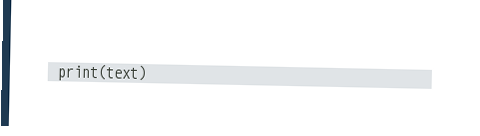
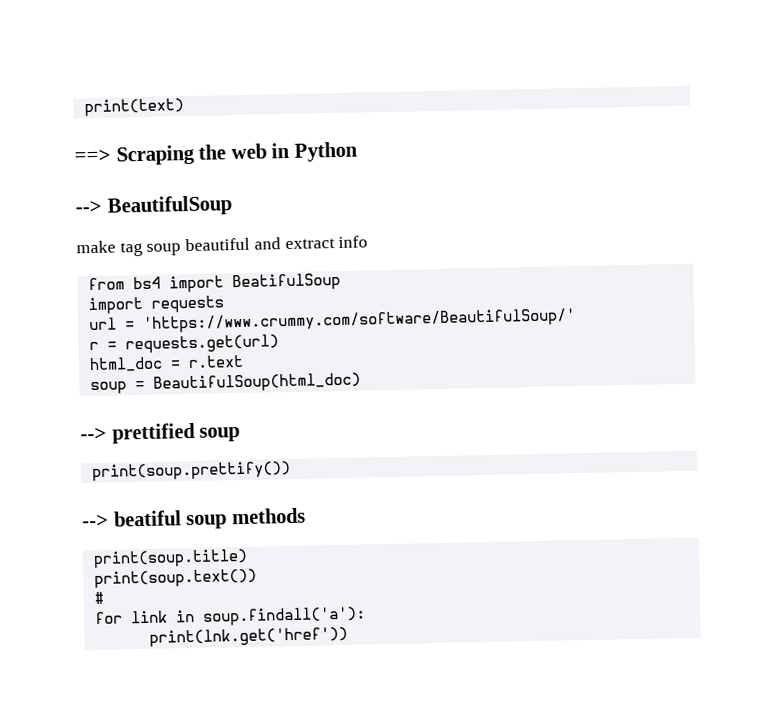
(147, 73) none -> [74,141,358,166] [75,195,232,217] [76,235,369,257] [87,272,341,293] [87,295,224,315] [88,308,576,333] [88,334,279,354] [88,354,244,373] [89,372,361,395] [80,422,241,444] [91,461,291,482] [82,507,306,530] [92,548,248,569] [93,568,257,589] [93,591,104,605] [94,606,366,626] [148,626,348,647] // ==> Scraping the web in Python // --> BeautifulSoup // make tag soup beautiful and extract info // from bs4 import BeatifulSoup // import requests // url = 'https://www.crummy.com/software/BeautifulSoup/' // r = requests.get(url) // html_doc = r.text // soup = BeautifulSoup(html_doc) // --> prettified soup // print(soup.prettify()) // --> beatiful soup methods // print(soup.title) // print(soup.text()) // # // for link in soup.findall('a'): // print(lnk.get('href'))

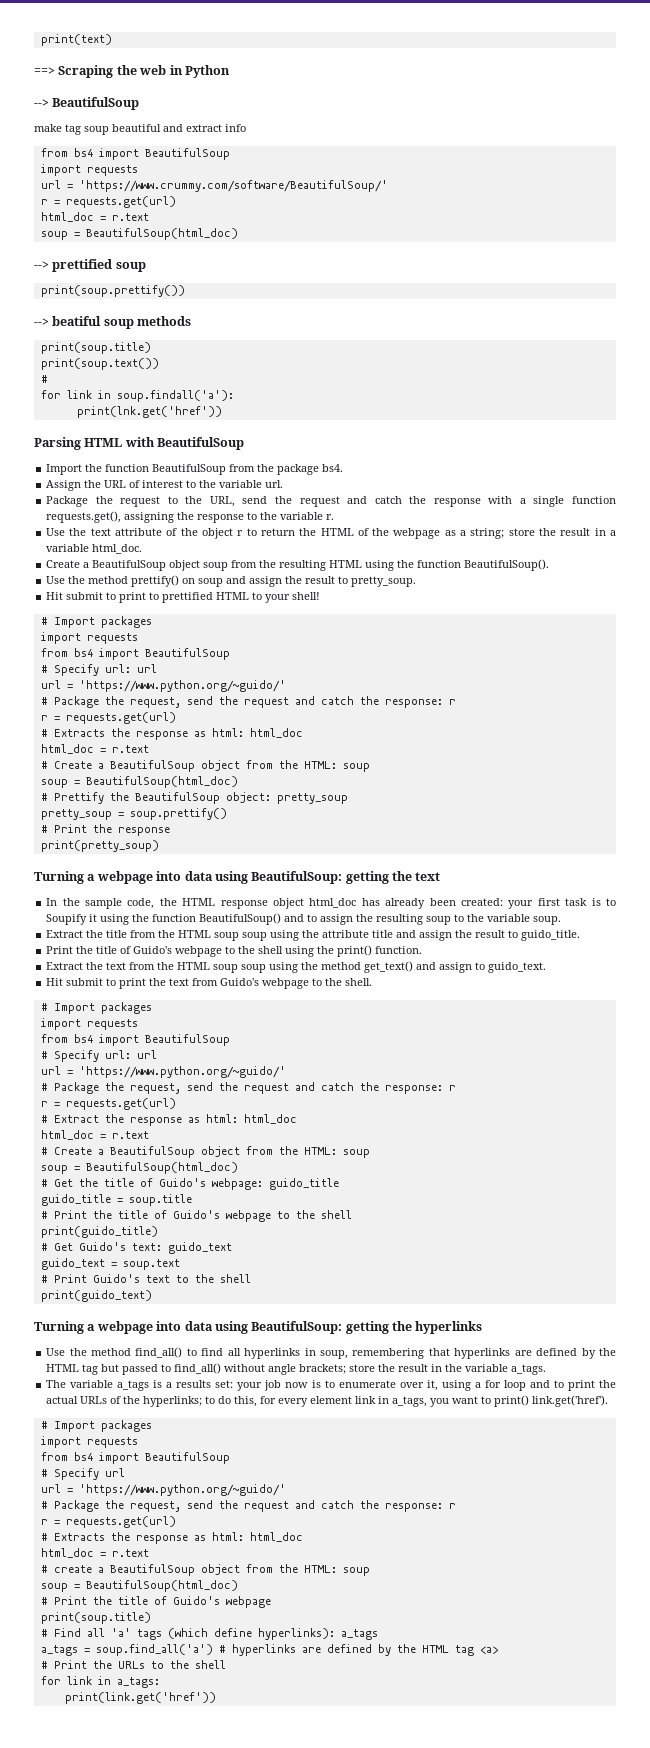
[231,272,341,292] BeatifulSoup -> [144,148,230,160] BeautifulSoup
(348, 636) none -> [34,437,245,450] [46,464,344,475] [46,480,284,491] [46,496,616,507] [46,511,335,523] [46,528,616,539] [46,544,143,554] [46,559,550,571] [46,575,417,587] [46,592,321,603] [40,616,152,628] [40,632,138,644] [40,648,230,660] [40,664,157,676] [40,680,286,692] [40,696,456,708] [40,712,176,724] [40,728,303,740] [40,744,149,754] [40,760,370,772] [40,776,238,788] [40,792,348,804] [40,808,227,820] [40,824,170,836] [40,840,159,852] [34,871,441,884] [46,898,616,909] [46,913,562,925] [46,930,581,941] [46,945,423,957] [46,961,547,973] [46,978,373,989] [40,1002,152,1014] [40,1018,138,1030] [40,1034,230,1046] [40,1050,157,1062] [40,1066,286,1078] [40,1082,456,1094] [40,1098,176,1110] [40,1114,297,1126] [40,1130,149,1140] [40,1146,370,1158] [40,1162,238,1174] [40,1178,339,1190] [40,1194,192,1206] [40,1210,352,1222] [40,1226,158,1238] [40,1242,232,1254] [40,1258,180,1270] [40,1274,251,1283] [40,1290,152,1302] [34,1321,483,1334] [46,1347,616,1359] [46,1363,547,1375] [46,1380,616,1391] [46,1395,609,1407] [40,1420,152,1432] [40,1436,138,1448] [40,1452,230,1464] [40,1468,125,1480] [40,1484,286,1496] [40,1500,456,1512] [40,1516,176,1528] [40,1532,303,1544] [40,1548,149,1558] [40,1564,370,1576] [40,1580,238,1592] [40,1596,271,1608] [40,1612,151,1624] [40,1628,378,1640] [40,1644,498,1656] [40,1660,226,1669] [40,1676,160,1688] [64,1692,216,1704] // Parsing HTML with BeautifulSoup // Import the function BeautifulSoup from the package bs4. // Assign the URL of interest to the variable url. // Package the request to the URL, send the request and catch the response with a single function requests.get(), assigning the response to the variable r. // Use the text attribute of the object r to return the HTML of the webpage as a string; store the result in a variable html_doc. // Create a BeautifulSoup object soup from the resulting HTML using the function BeautifulSoup(). // Use the method prettify() on soup and assign the result to pretty_soup. // Hit submit to print to prettified HTML to your shell! // # Import packages // import requests // from bs4 import BeautifulSoup // # Specify url: url // url = 'https://www.python.org/~guido/' // # Package the request, send the request and catch the response: r // r = requests.get(url) // # Extracts the response as html: html_doc // html_doc = r.text // # Create a BeautifulSoup object from the HTML: soup // soup = BeautifulSoup(html_doc) // # Prettify the BeautifulSoup object: pretty_soup // pretty_soup = soup.prettify() // # Print the response // print(pretty_soup) // Turning a webpage into data using BeautifulSoup: getting the text // In the sample code, the HTML response object html_doc has already been created: your first task is to Soupify it using the function BeautifulSoup() and to assign the resulting soup to the variable soup. // Extract the title from the HTML soup soup using the attribute title and assign the result to guido_title. // Print the title of Guido's webpage to the shell using the print() function. // Extract the text from the HTML soup soup using the method get_text() and assign to guido_text. // Hit submit to print the text from Guido's webpage to the shell. // # Import packages // import requests // from bs4 import BeautifulSoup // # Specify url: url // url = 'https://www.python.org/~guido/' // # Package the request, send the request and catch the response: r // r = requests.get(url) // # Extract the response as html: html_doc // html_doc = r.text // # Create a BeautifulSoup object from the HTML: soup // soup = BeautifulSoup(html_doc) // # Get the title of Guido's webpage: guido_title // guido_title = soup.title // # Print the title of Guido's webpage to the shell // print(guido_title) // # Get Guido's text: guido_text // guido_text = soup.text // # Print Guido's text to the shell // print(guido_text) // Turning a webpage into data using BeautifulSoup: getting the hyperlinks // Use the method find_all() to find all hyperlinks in soup, remembering that hyperlinks are defined by the HTML tag but passed to find_all() without angle brackets; store the result in the variable a_tags. // The variable a_tags is a results set: your job now is to enumerate over it, using a for loop and to print the actual URLs of the hyperlinks; to do this, for every element link in a_tags, you want to print() link.get('href'). // # Import packages // import requests // from bs4 import BeautifulSoup // # Specify url // url = 'https://www.python.org/~guido/' // # Package the request, send the request and catch the response: r // r = requests.get(url) // # Extracts the response as html: html_doc // html_doc = r.text // # create a BeautifulSoup object from the HTML: soup // soup = BeautifulSoup(html_doc) // # Print the title of Guido's webpage // print(soup.title) // # Find all 'a' tags (which define hyperlinks): a_tags // a_tags = soup.find_all('a') # hyperlinks are defined by the HTML tag <a> // # Print the URLs to the shell // for link in a_tags: // print(link.get('href'))

